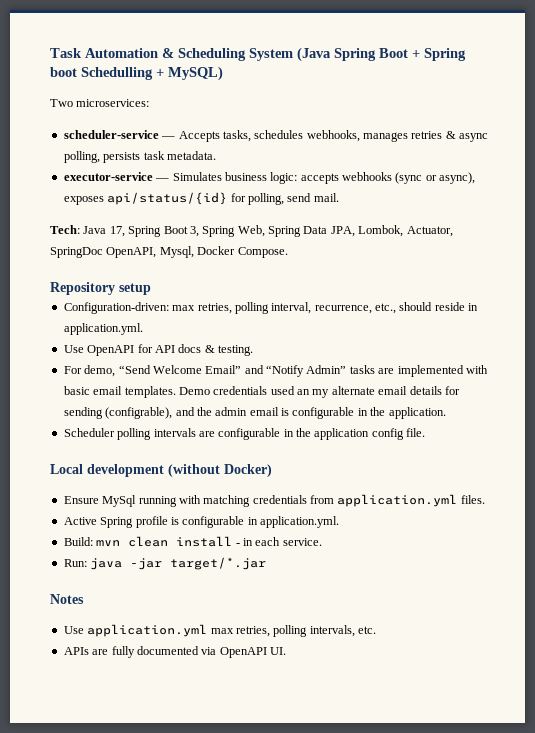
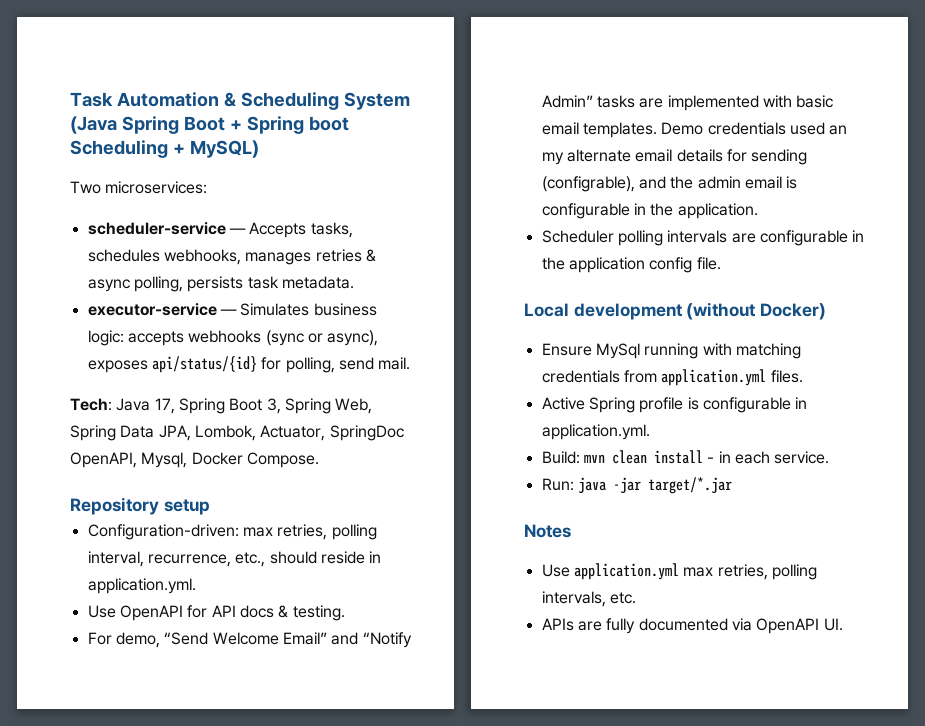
[81,67,153,80] Schedulling -> [70,140,168,158] Scheduling

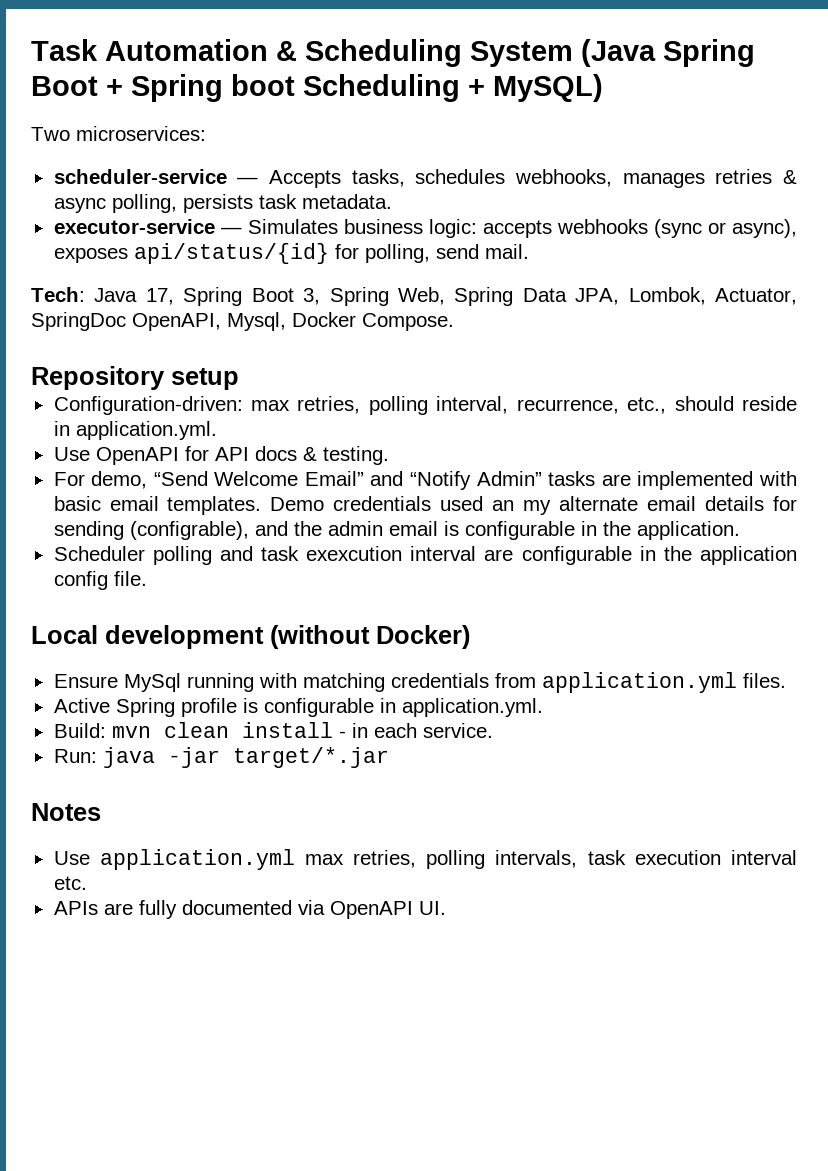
[667,230,728,243] intervals -> [219,546,477,561] and task exexcution interval
(606, 599) none -> [587,850,797,865] task execution interval

